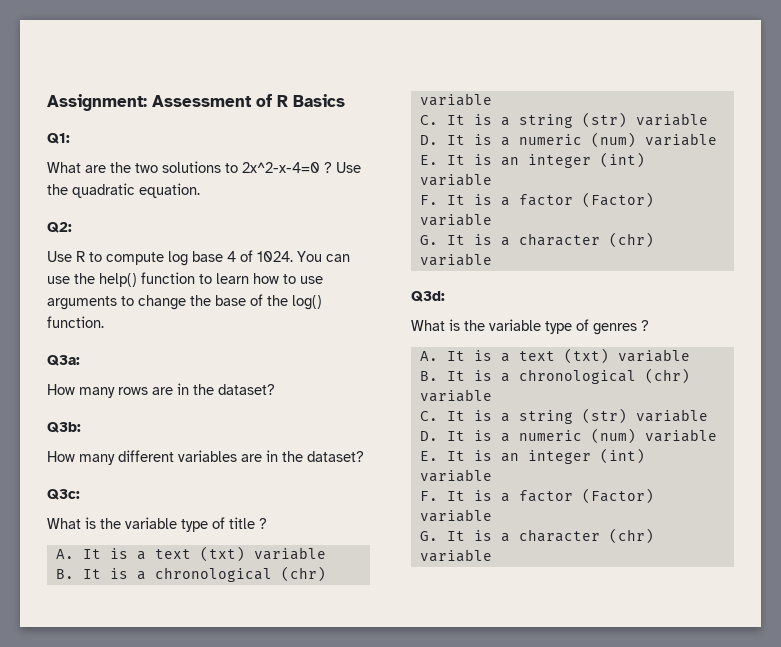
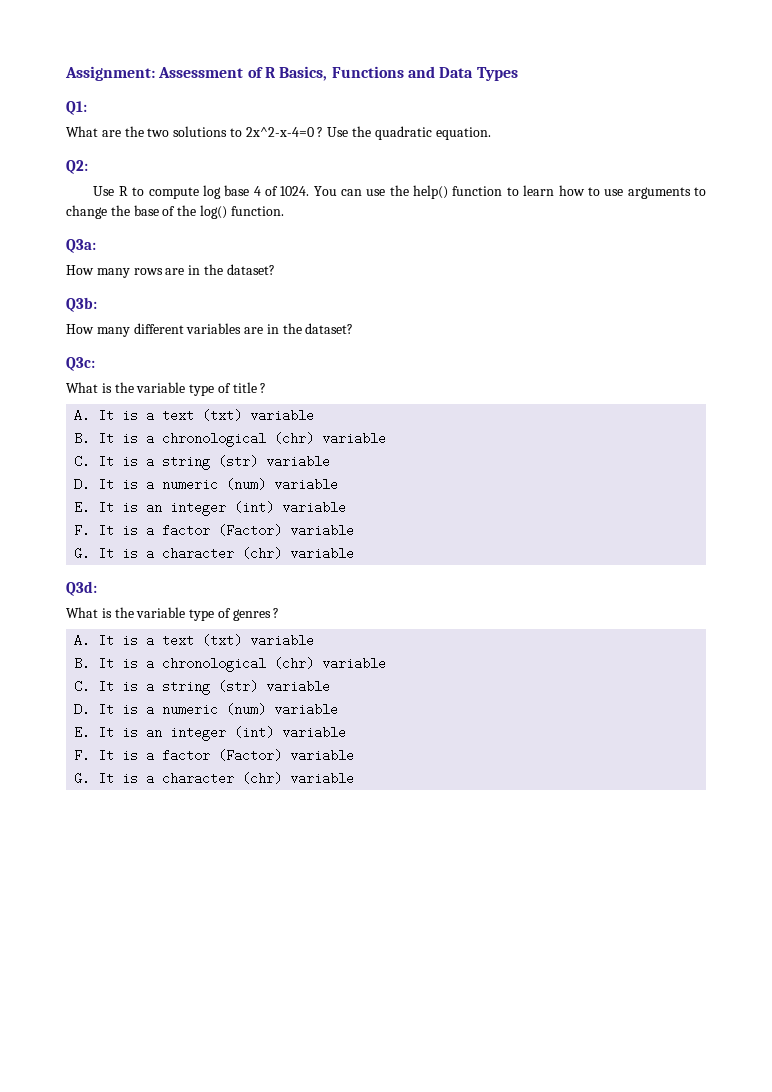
[293,94,345,107] Basics -> [279,66,518,81] Basics, Functions and Data Types

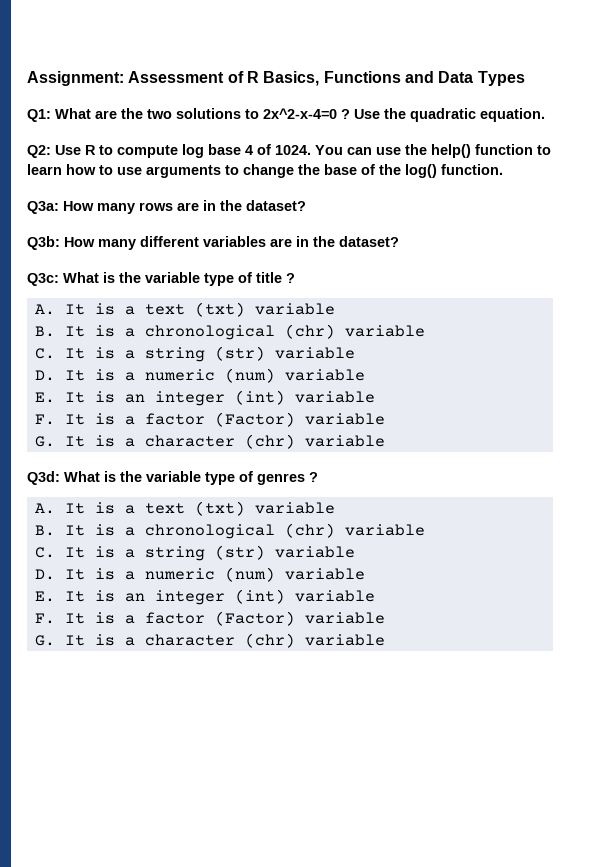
(87, 108) // -> (51, 115) none
(88, 167) // -> (51, 151) none
(96, 246) // -> (59, 207) none
(97, 304) // -> (60, 243) none
(95, 364) // -> (59, 279) none
(97, 588) // -> (60, 478) none

